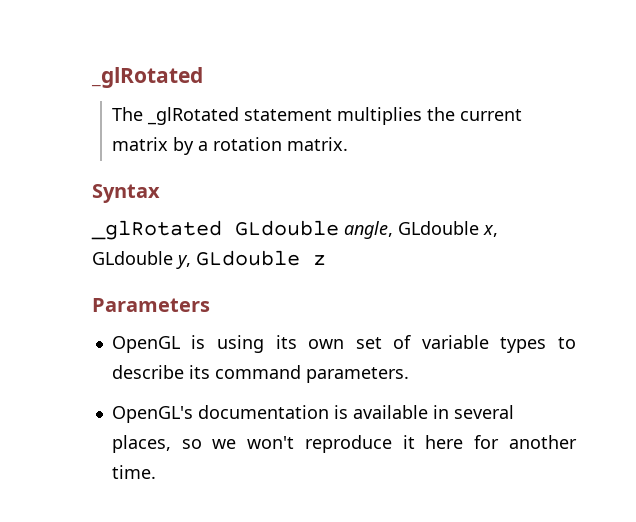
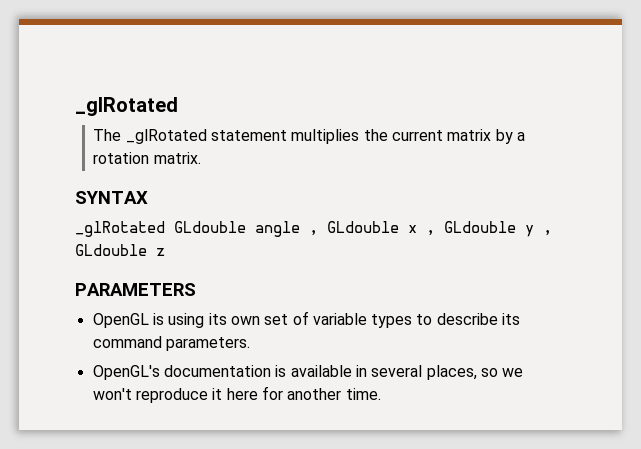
[92,184,160,203] Syntax -> [75,191,148,204] SYNTAX
[344,221,498,239] [92,251,191,269] angle, GLdouble x, GLdouble y, -> [255,221,552,237] angle , GLdouble x , GLdouble y ,
[92,298,210,312] Parameters -> [75,283,196,296] PARAMETERS

